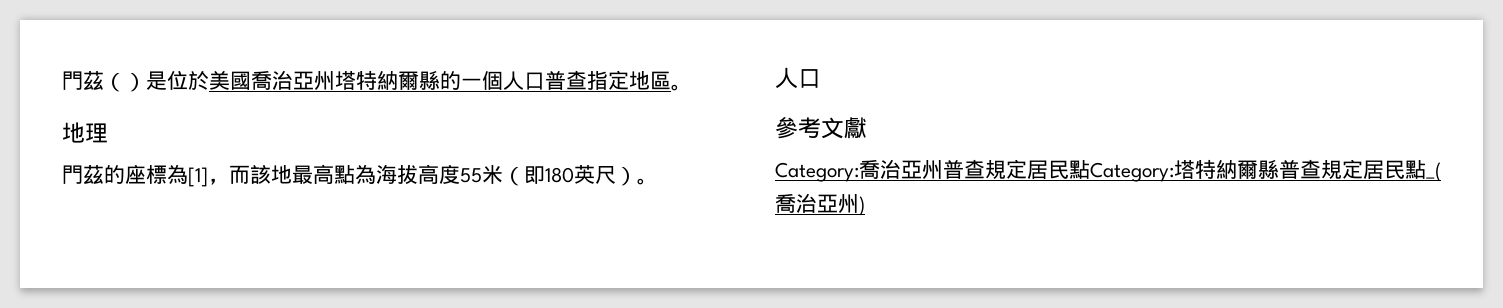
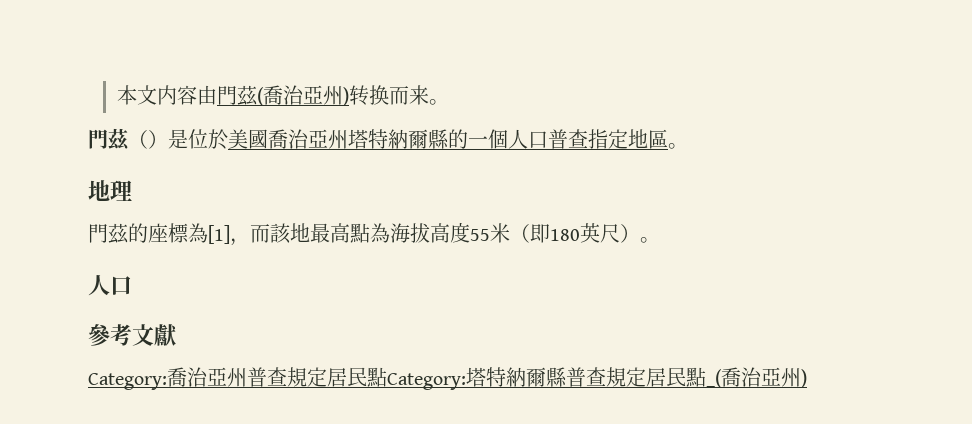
(62, 80) none -> [116,85,449,106] 本文内容由門茲(喬治亞州)转换而来。 //

